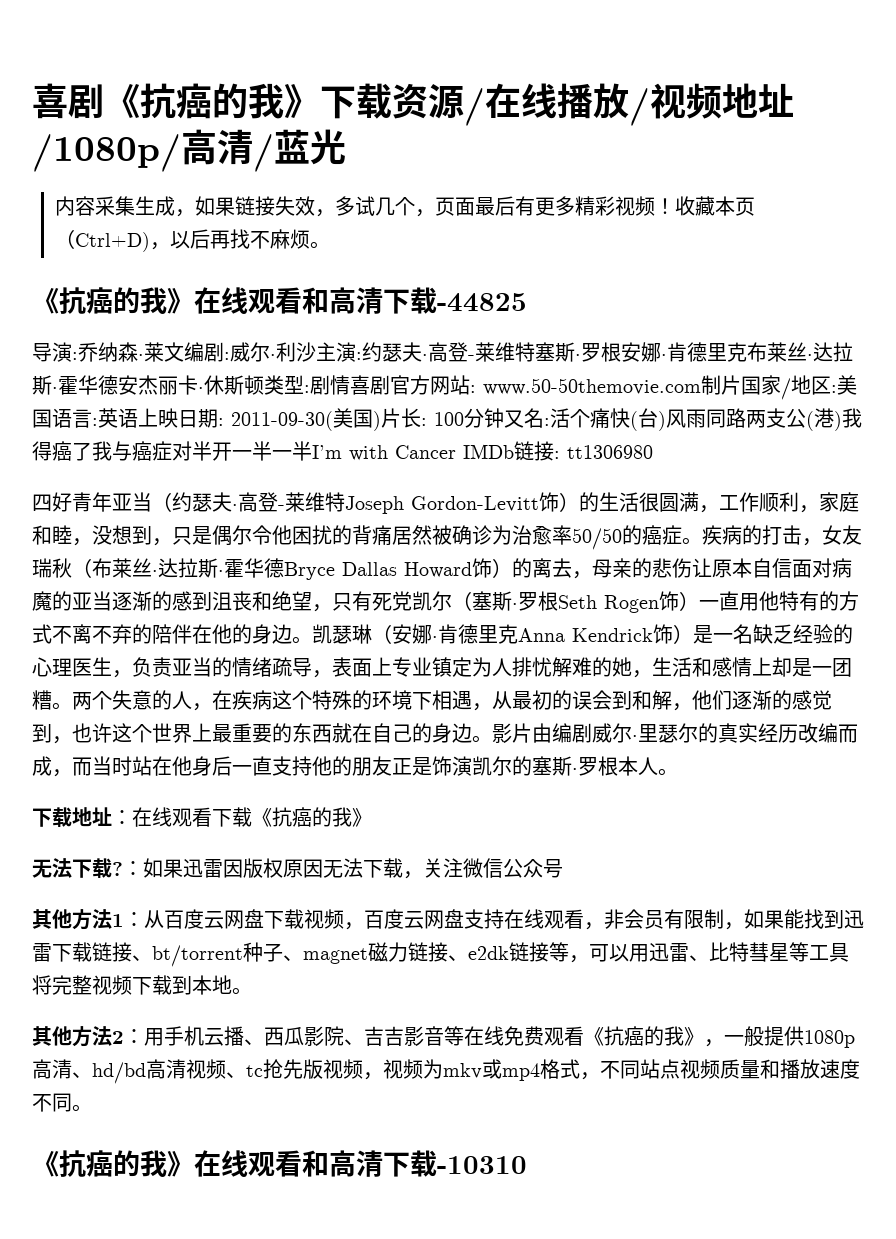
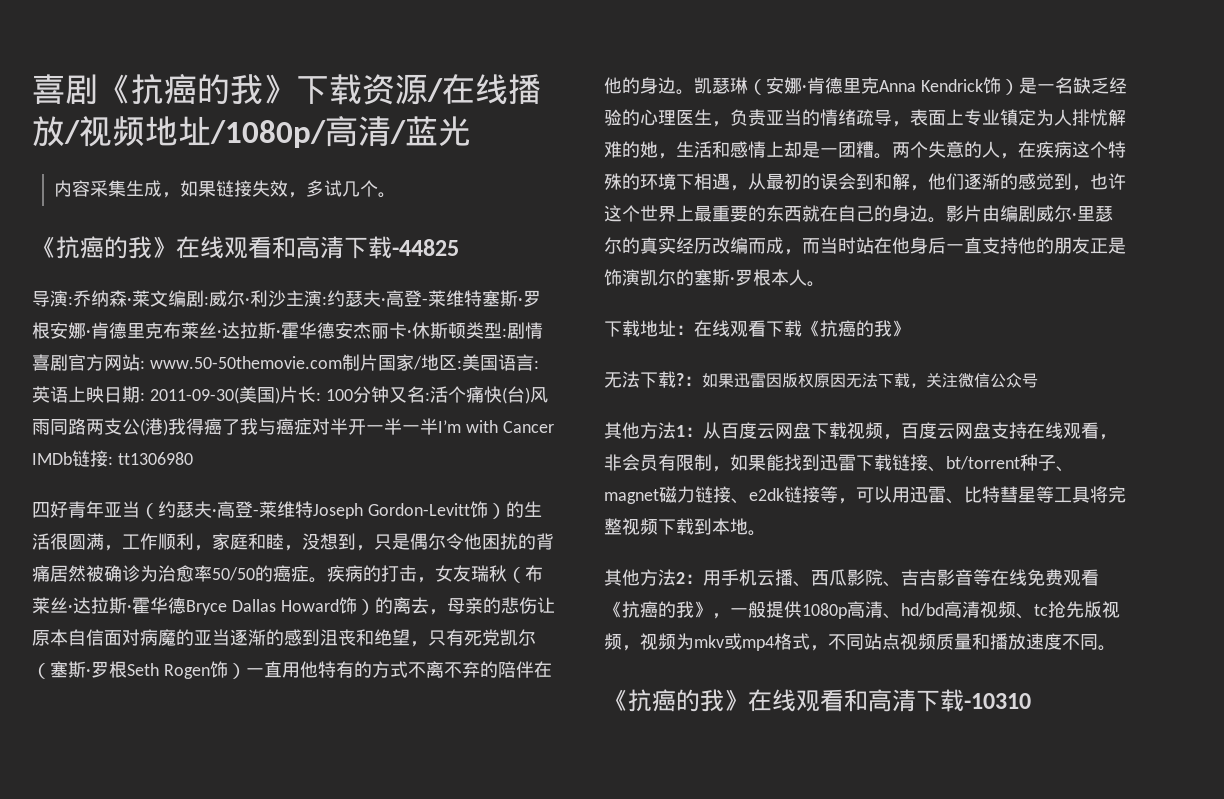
[414,196,755,217] [54,229,310,252] ，页面最后有更多精彩视频！收藏本页（Ctrl+D)，以后再找不麻烦 -> (379, 188) none

